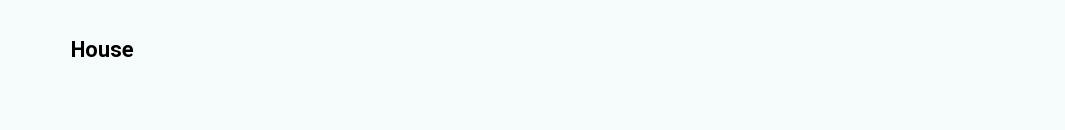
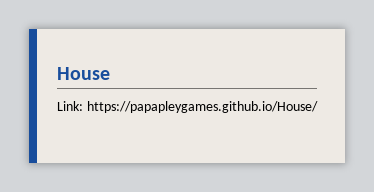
(134, 49) none -> [57,101,318,113] // Link: https://papapleygames.github.io/House/

